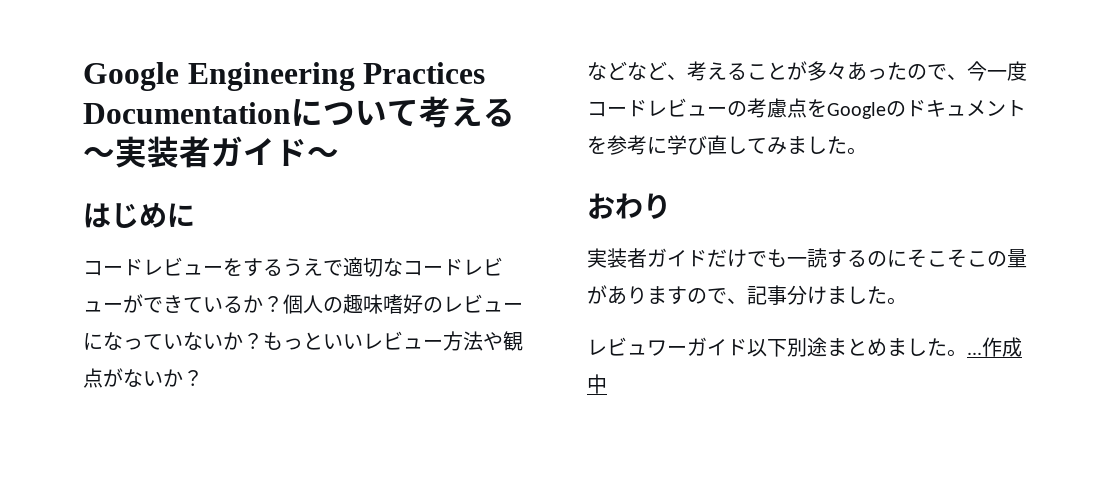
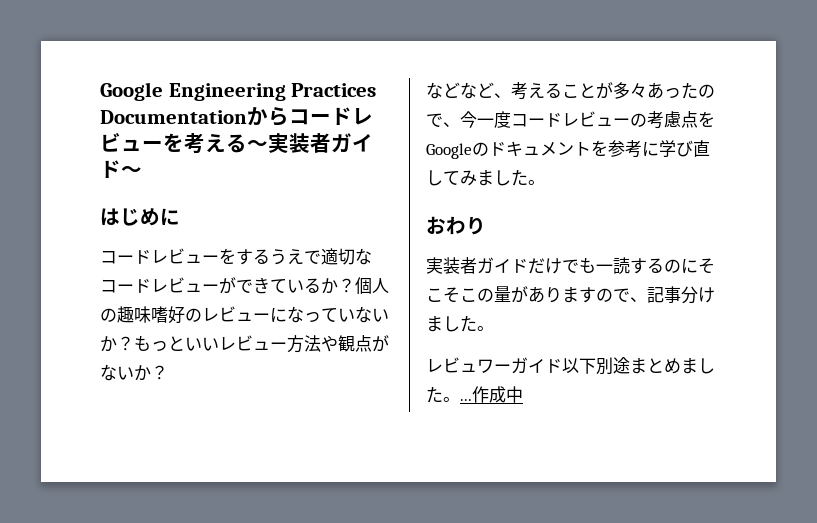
[291,98,419,127] について -> [247,107,373,126] [100,133,184,152] からコードレビューを

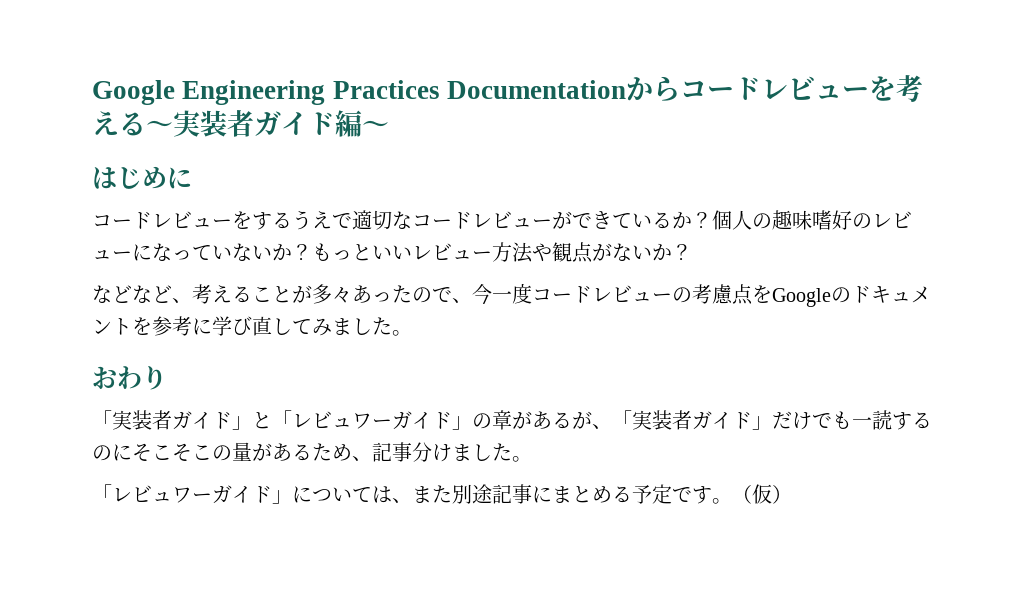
(121, 169) none -> [335,110,362,137] 編
[426,257,528,274] 実装者ガイド -> [92,410,772,430] 「実装者ガイド」と「レビュワーガイド」の章があるが、「実装者ガイド」
[545,287,630,303] りますので -> [292,443,352,461] るため
[426,357,715,375] [426,386,523,403] レビュワーガイド以下別途まとめました。...作成中 -> [92,484,792,504] 「レビュワーガイド」については、また別途記事にまとめる予定です。（仮）

